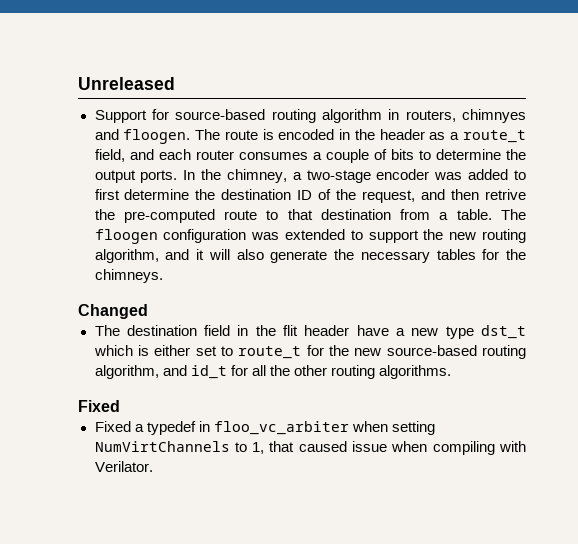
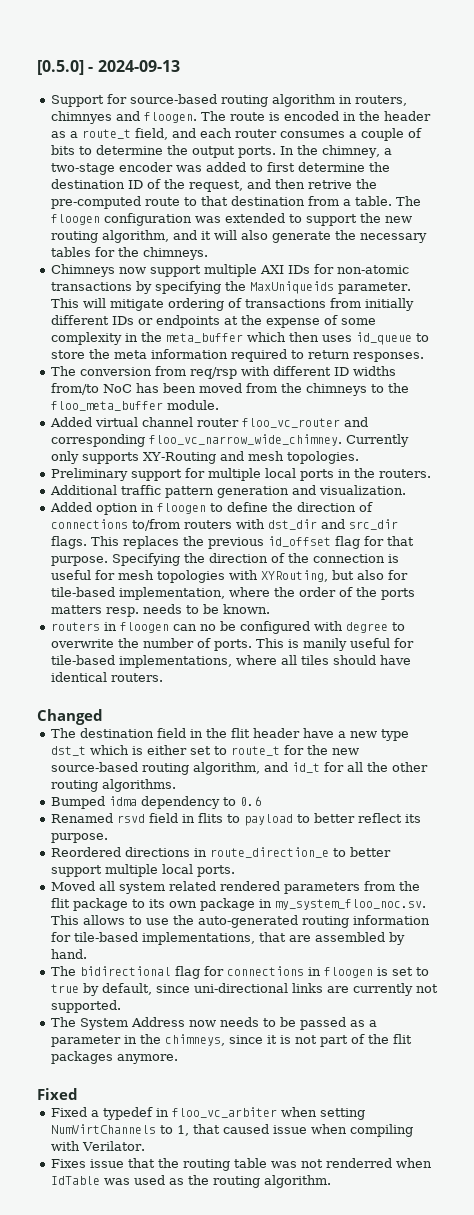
[78,77,175,90] Unreleased -> [37,60,180,75] [0.5.0] - 2024-09-13
(163, 276) none -> [50,264,409,277] [50,281,411,294] [50,298,414,311] [50,315,376,328] [50,332,429,345] [50,349,424,362] [50,366,396,379] [50,383,409,396] [50,400,219,411] [49,417,368,428] [50,434,409,447] [50,451,359,464] [50,468,431,481] [49,485,406,498] [49,502,373,515] [50,519,398,531] [50,536,414,549] [50,553,399,566] [50,570,408,583] [50,587,415,600] [50,604,270,617] [50,621,405,634] [50,638,414,651] [50,655,411,668] [50,672,163,682] // Chimneys now support multiple AXI IDs for non-atomic transactions by specifying the MaxUniqueids parameter. This will mitigate ordering of transactions from initially different IDs or endpoints at the expense of some complexity in the meta_buffer which then uses id_queue to store the meta information required to return responses. // The conversion from req/rsp with different ID widths from/to NoC has been moved from the chimneys to the floo_meta_buffer module. // Added virtual channel router floo_vc_router and corresponding floo_vc_narrow_wide_chimney. Currently only supports XY-Routing and mesh topologies. // Preliminary support for multiple local ports in the routers. // Additional traffic pattern generation and visualization. // Added option in floogen to define the direction of connections to/from routers with dst_dir and src_dir flags. This replaces the previous id_offset flag for that purpose. Specifying the direction of the connection is useful for mesh topologies with XYRouting, but also for tile-based implementation, where the order of the ports matters resp. needs to be known. // routers in floogen can no be configured with degree to overwrite the number of ports. This is manily useful for tile-based implementations, where all tiles should have identical routers.
(451, 372) none -> [50,796,261,809] [50,813,421,826] [50,833,108,843] [50,847,391,858] [50,864,235,877] [50,881,420,894] [50,898,426,911] [50,915,430,928] [50,932,405,945] [50,949,87,959] [50,966,429,979] [50,983,438,996] [50,1000,121,1013] [50,1017,377,1030] [50,1034,412,1047] [50,1051,178,1064] // Bumped idma dependency to 0.6 // Renamed rsvd field in flits to payload to better reflect its purpose. // Reordered directions in route_direction_e to better support multiple local ports. // Moved all system related rendered parameters from the flit package to its own package in my_system_floo_noc.sv. This allows to use the auto-generated routing information for tile-based implementations, that are assembled by hand. // The bidirectional flag for connections in floogen is set to true by default, since uni-directional links are currently not supported. // The System Address now needs to be passed as a parameter in the chimneys, since it is not part of the flit packages anymore.
(153, 466) none -> [50,1158,432,1171] [50,1175,331,1188] // Fixes issue that the routing table was not renderred when IdTable was used as the routing algorithm.

